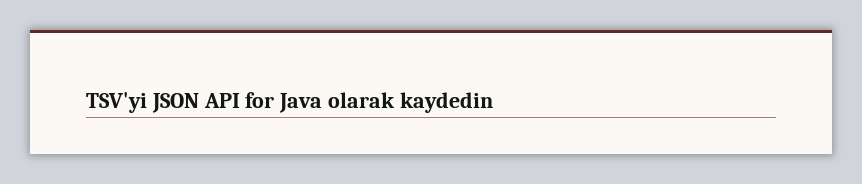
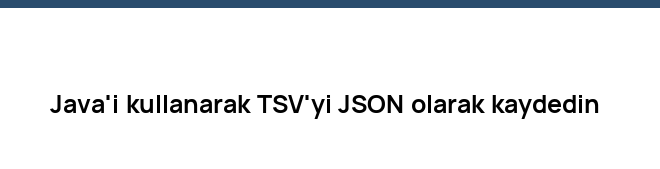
[86,92,323,113] TSV'yi JSON API for Java -> [50,95,405,119] Java'i kullanarak TSV'yi JSON

